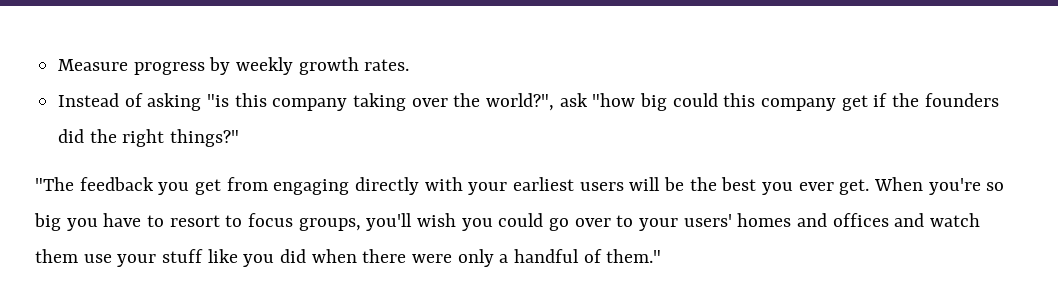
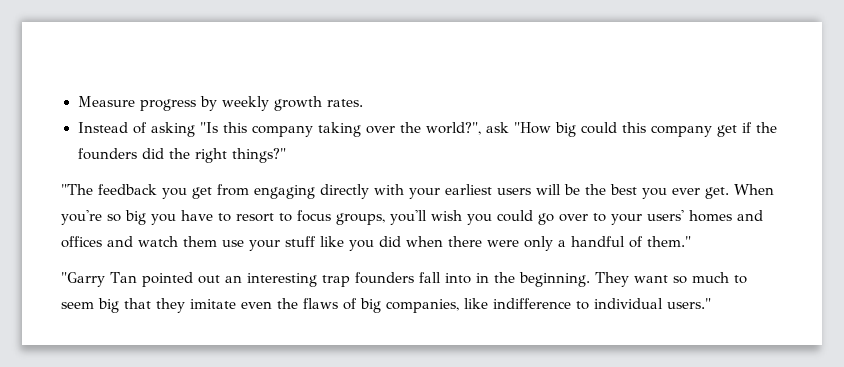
[207,94,230,107] "is -> [199,122,218,133] "Is
[592,93,636,107] "how -> [513,122,551,134] "How
(662, 256) none -> [61,272,747,287] [61,298,711,313] // "Garry Tan pointed out an interesting trap founders fall into in the beginning. They want so much to seem big that they imitate even the flaws of big companies, like indifference to individual users."

